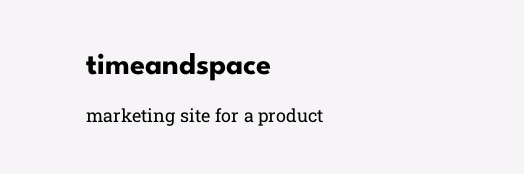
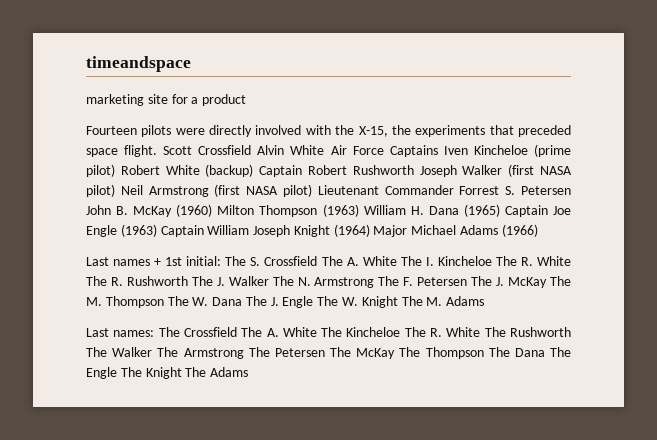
(324, 117) none -> [86,125,571,137] [86,144,571,157] [86,164,572,177] [86,184,572,197] [86,204,571,217] [86,224,538,237] [86,256,571,266] [86,276,571,288] [86,296,485,308] [86,327,572,337] [86,347,572,359] [86,367,249,379] // Fourteen pilots were directly involved with the X-15, the experiments that preceded space flight. Scott Crossfield Alvin White Air Force Captains Iven Kincheloe (prime pilot) Robert White (backup) Captain Robert Rushworth Joseph Walker (first NASA pilot) Neil Armstrong (first NASA pilot) Lieutenant Commander Forrest S. Petersen John B. McKay (1960) Milton Thompson (1963) William H. Dana (1965) Captain Joe Engle (1963) Captain William Joseph Knight (1964) Major Michael Adams (1966) // Last names + 1st initial: The S. Crossfield The A. White The I. Kincheloe The R. White The R. Rushworth The J. Walker The N. Armstrong The F. Petersen The J. McKay The M. Thompson The W. Dana The J. Engle The W. Knight The M. Adams // Last names: The Crossfield The A. White The Kincheloe The R. White The Rushworth The Walker The Armstrong The Petersen The McKay The Thompson The Dana The Engle The Knight The Adams

